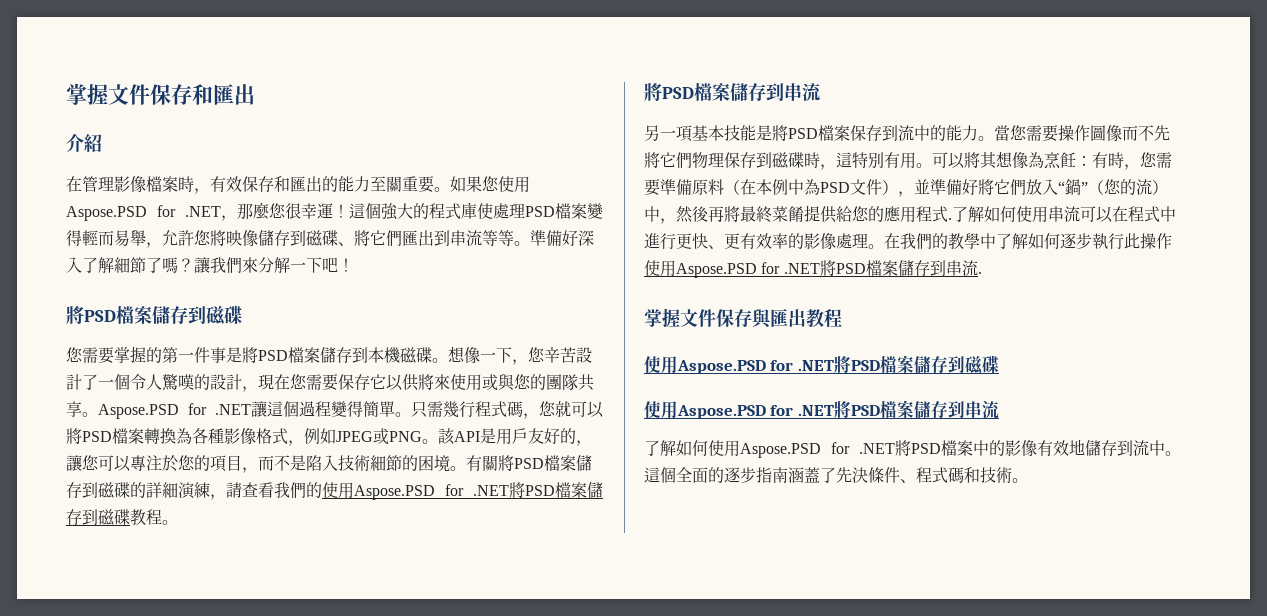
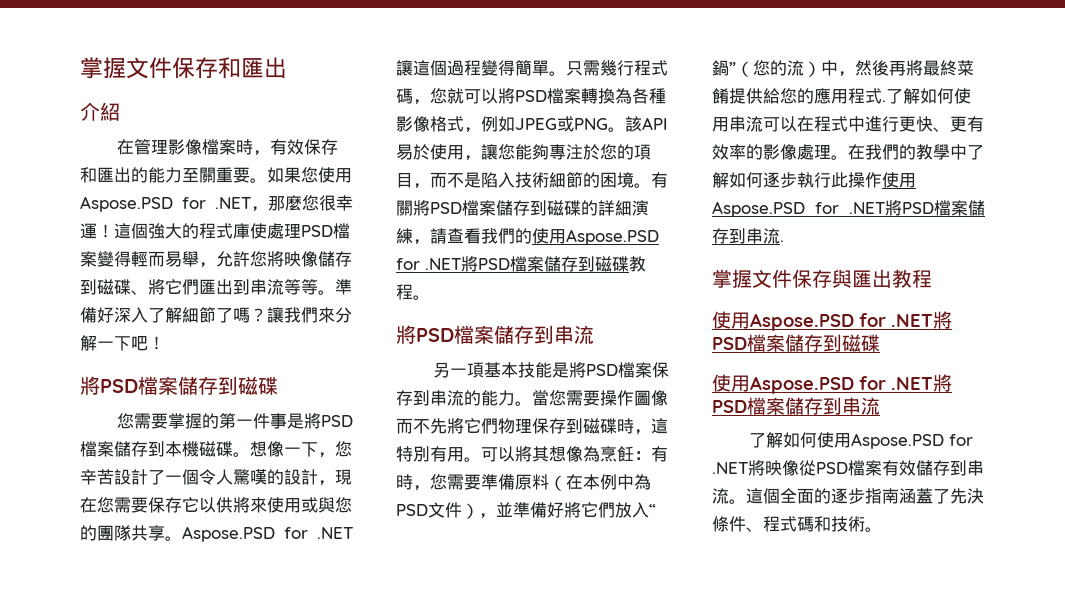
[480,428,592,446] [66,455,131,472] 是用戶友好的，讓您可以 -> [396,144,549,161] 易於使用，讓您能夠
[898,125,930,141] 流中 -> [430,390,464,406] 串流
[911,439,1165,457] PSD檔案中的影像有效地儲存到流中 -> [765,460,984,476] [712,488,729,504] 映像從PSD檔案有效儲存到串流

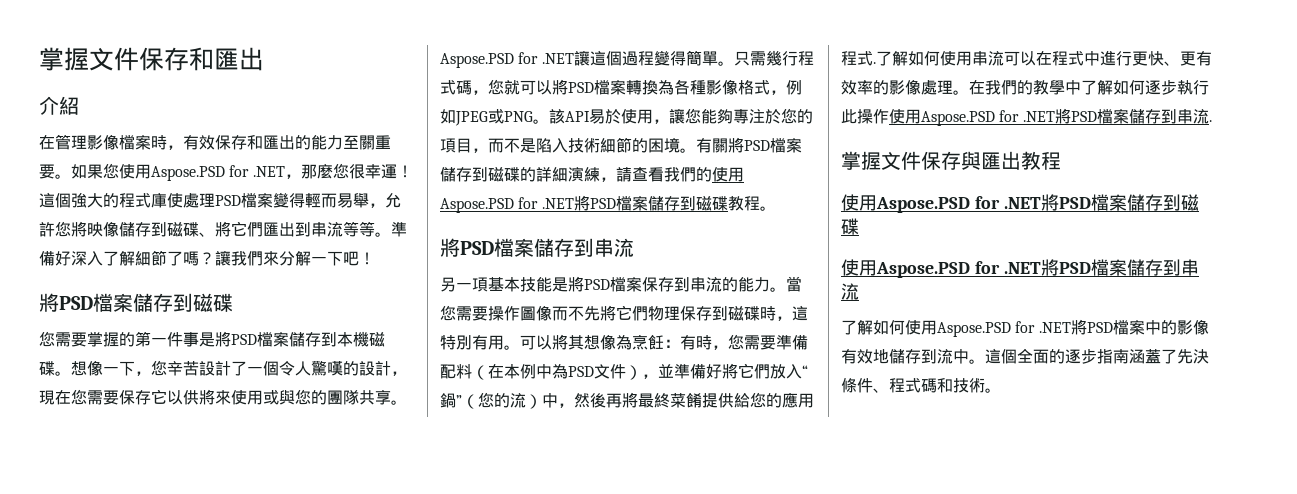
[515,474,532,490] 原 -> [440,364,456,379] 配
[765,460,984,476] [712,488,729,504] 映像從PSD檔案有效儲存到串流 -> [1086,320,1209,335] [841,349,969,364] PSD檔案中的影像有效地儲存到流中

